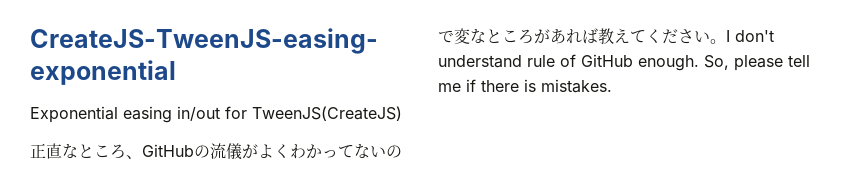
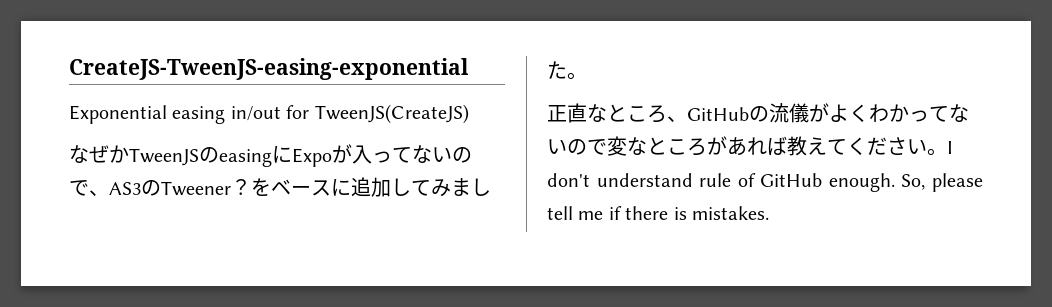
(402, 113) none -> [69,144,472,167] [69,177,491,197] [547,61,587,80] // なぜかTweenJSのeasingにExpoが入ってないので、AS3のTweener？をベースに追加してみました。

